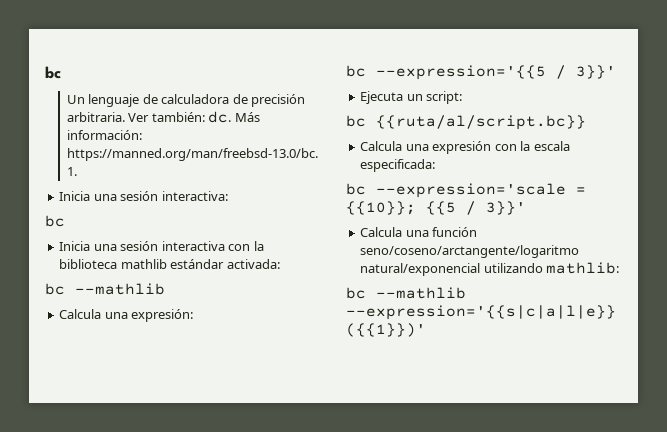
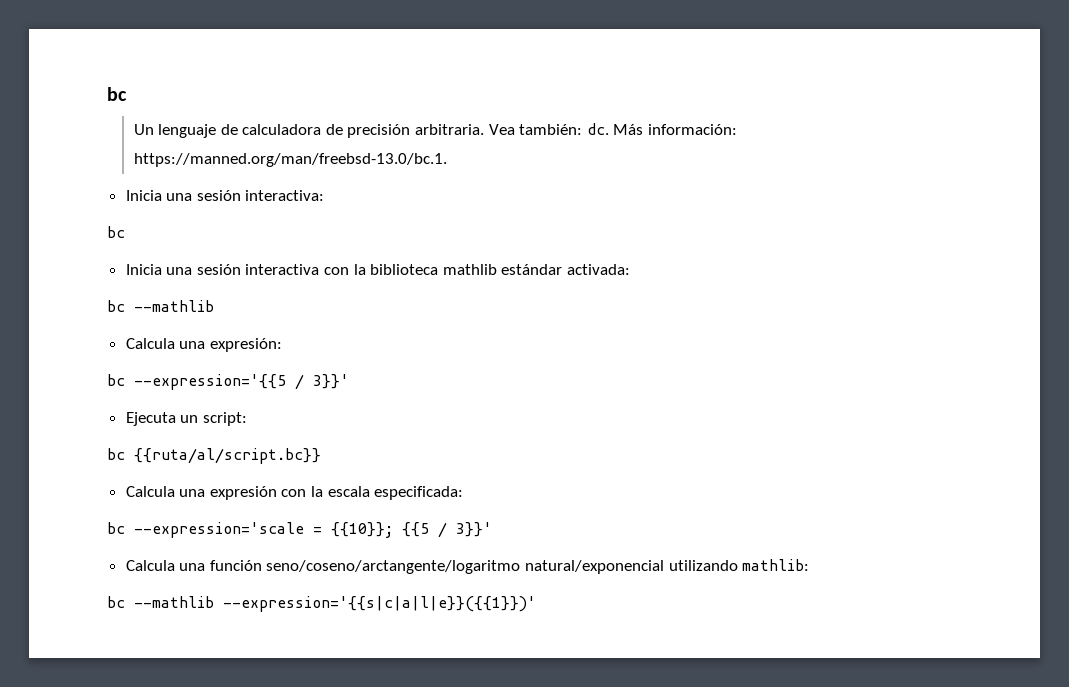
[128,113,150,122] Ver -> [488,124,515,135] Vea

